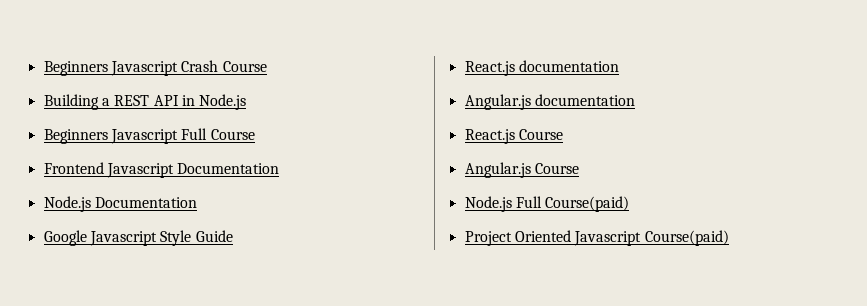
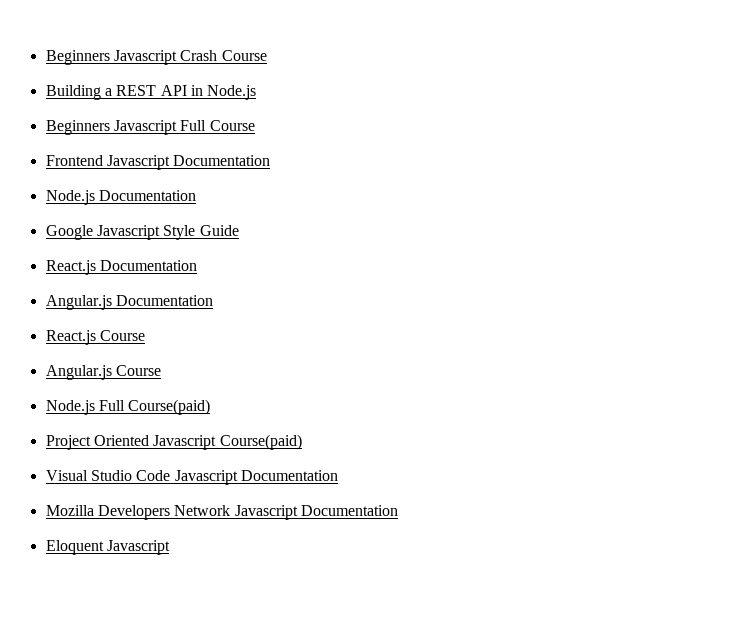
[518,60,619,72] [464,94,635,110] documentation // Angular.js documentation -> [99,260,197,271] [45,295,213,310] Documentation // Angular.js Documentation
(729, 238) none -> [45,470,338,485] [45,505,398,520] [45,540,170,555] // Visual Studio Code Javascript Documentation // Mozilla Developers Network Javascript Documentation // Eloquent Javascript

